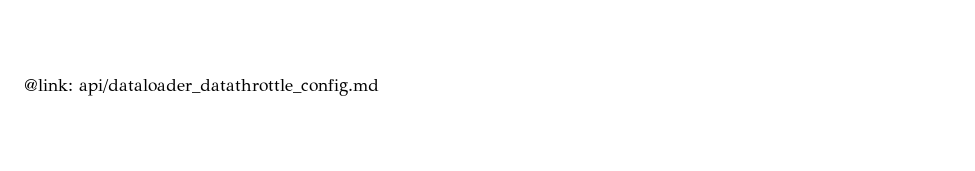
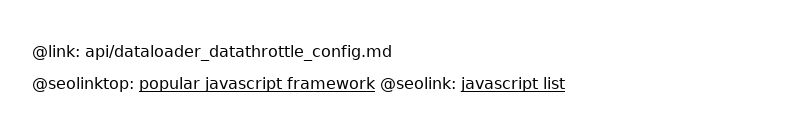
(379, 87) none -> [32,77,565,92] // @seolinktop: popular javascript framework @seolink: javascript list

